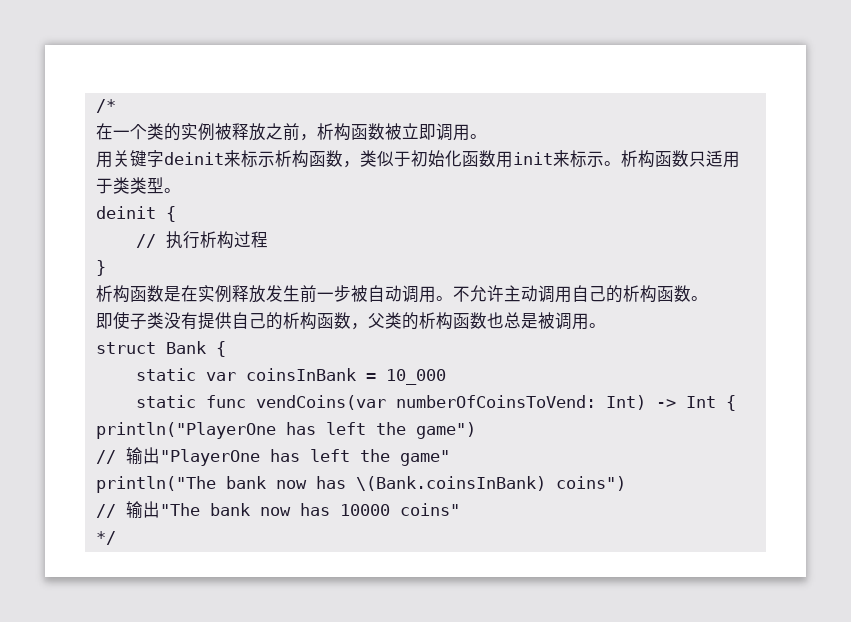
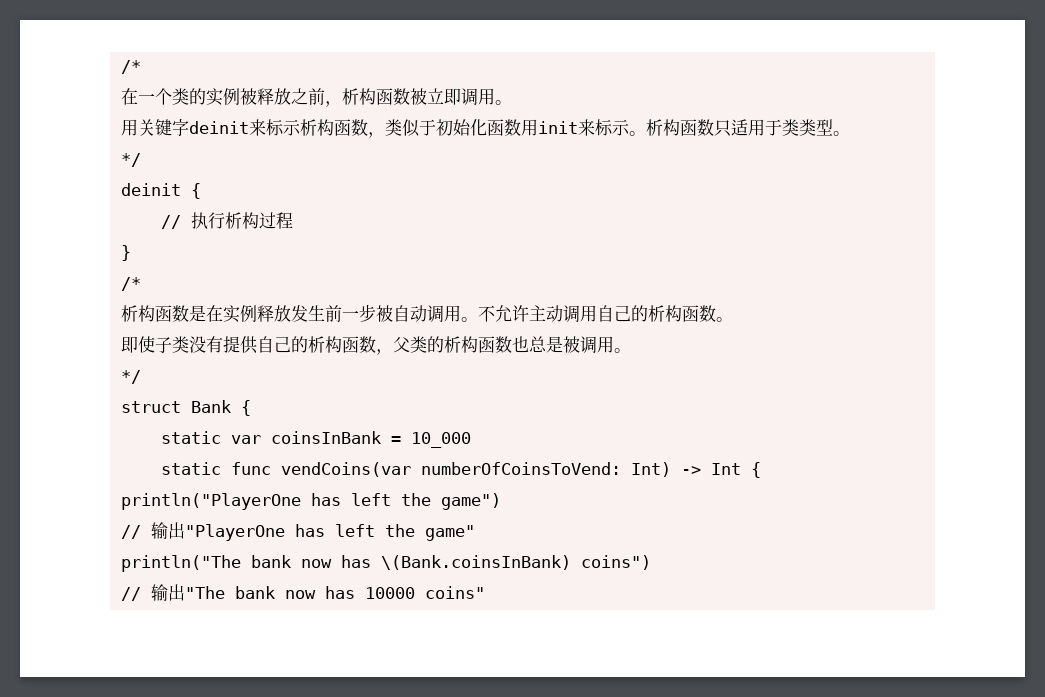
(182, 190) none -> [120,153,141,167] // */
(107, 268) none -> [120,277,141,291] // /*
(607, 325) none -> [120,370,141,384] // */
[96,531,117,545] // */ -> (485, 592) none

